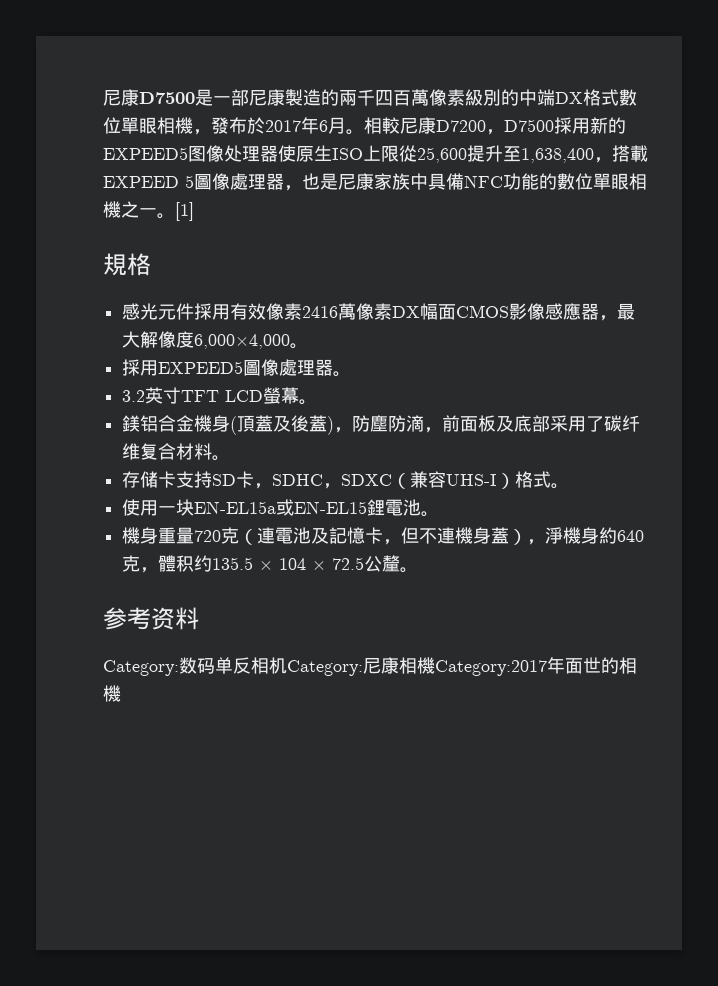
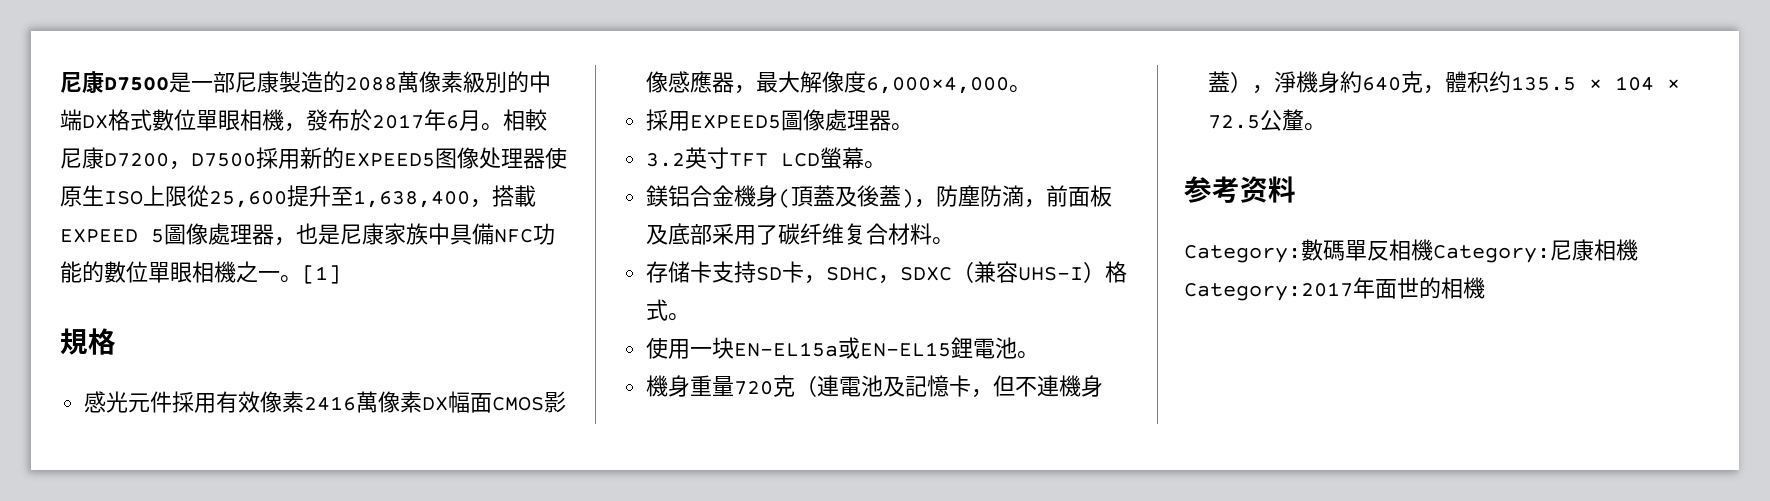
[339,89,411,106] 兩千四百 -> [345,77,397,91] 2088
[179,657,287,674] 数码单反相机 -> [1301,239,1433,261] 數碼單反相機

